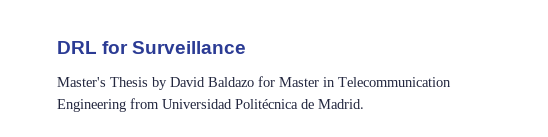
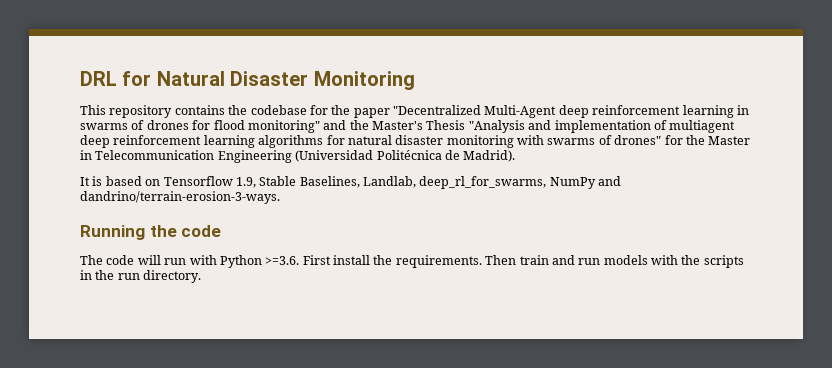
[132,41,247,54] [57,76,451,90] [57,98,364,112] Surveillance // Master's Thesis by David Baldazo for Master in Telecommunication Engineering from Universidad Politécnica de Madrid. -> [156,71,415,90] [80,105,749,118] [80,120,736,133] [80,135,751,148] [80,150,516,163] [80,176,622,189] [80,191,280,204] [80,225,222,240] [80,255,744,268] [80,270,202,283] Natural Disaster Monitoring // This repository contains the codebase for the paper "Decentralized Multi-Agent deep reinforcement learning in swarms of drones for flood monitoring" and the Master's Thesis "Analysis and implementation of multiagent deep reinforcement learning algorithms for natural disaster monitoring with swarms of drones" for the Master in Telecommunication Engineering (Universidad Politécnica de Madrid). // It is based on Tensorflow 1.9, Stable Baselines, Landlab, deep_rl_for_swarms, NumPy and dandrino/terrain-erosion-3-ways. // Running the code // The code will run with Python >=3.6. First install the requirements. Then train and run models with the scripts in the run directory.

